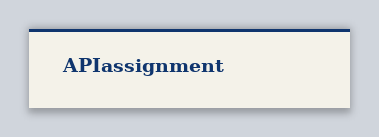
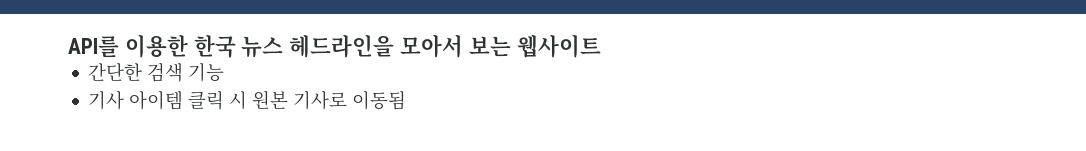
[62,58,224,76] APIassignment -> [68,34,601,58] [88,63,225,82] [88,90,407,110] API를 이용한 한국 뉴스 헤드라인을 모아서 보는 웹사이트 // 간단한 검색 기능 // 기사 아이템 클릭 시 원본 기사로 이동됨

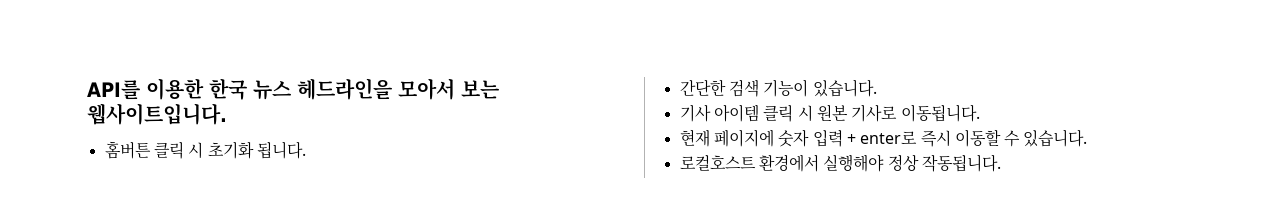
[516,34,601,58] 웹사이트 -> [87,103,227,125] [104,141,306,159] 웹사이트입니다. // 홈버튼 클릭 시 초기화 됩니다.
[188,63,225,82] 기능 -> [763,79,877,97] 기능이 있습니다.
[352,91,407,110] 이동됨 -> [900,104,980,122] [679,129,1088,147] [679,154,1001,172] 이동됩니다. // 현재 페이지에 숫자 입력 + enter로 즉시 이동할 수 있습니다. // 로컬호스트 환경에서 실행해야 정상 작동됩니다.

